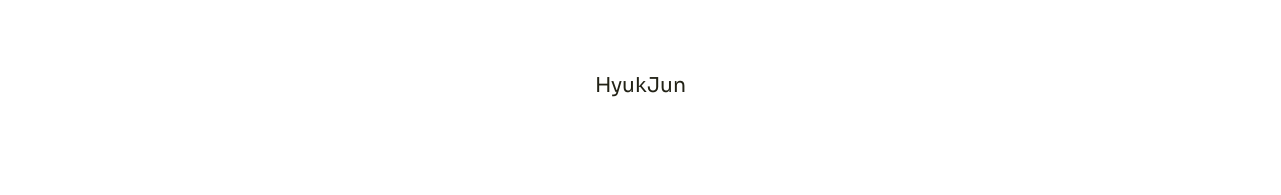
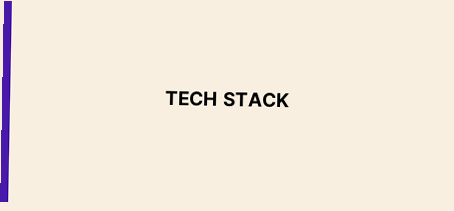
[595,77,686,97] HyukJun -> [164,90,290,109] TECH STACK

